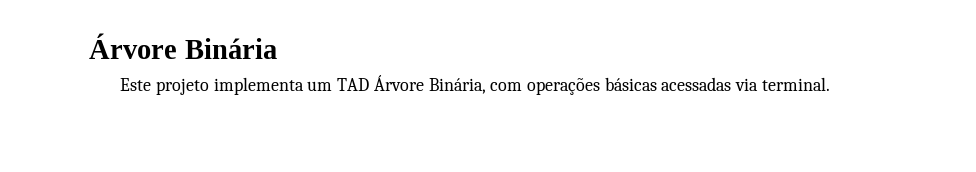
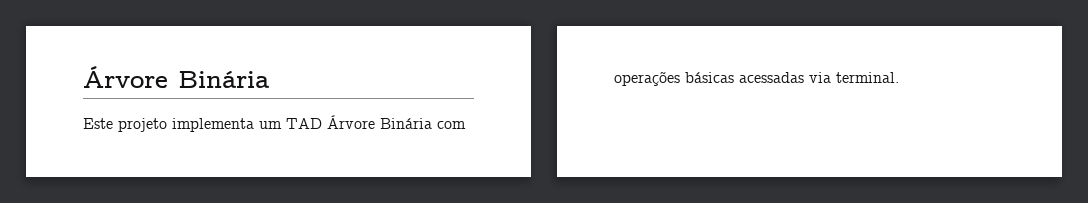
[428,78,486,94] Binária, -> [380,118,432,129] Binária

